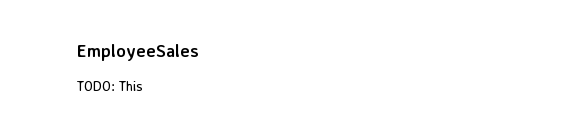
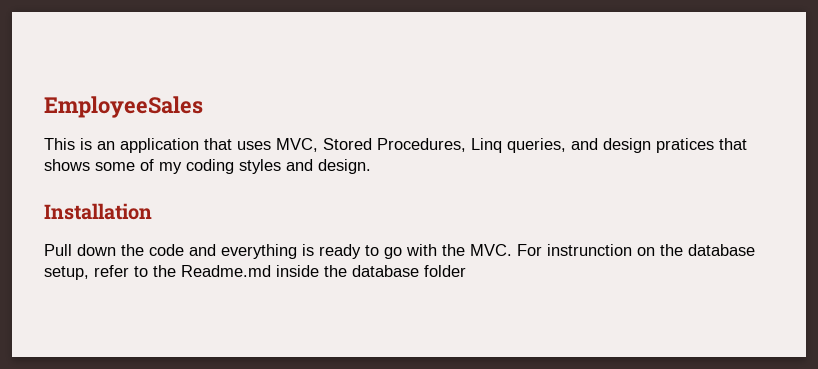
[76,81,143,91] TODO: This -> [44,138,747,153] [44,159,371,174] [44,203,152,220] [44,244,755,259] [44,265,466,280] This is an application that uses MVC, Stored Procedures, Linq queries, and design pratices that shows some of my coding styles and design. // Installation // Pull down the code and everything is ready to go with the MVC. For instrunction on the database setup, refer to the Readme.md inside the database folder

